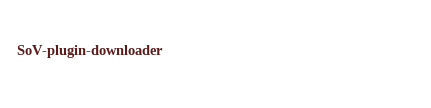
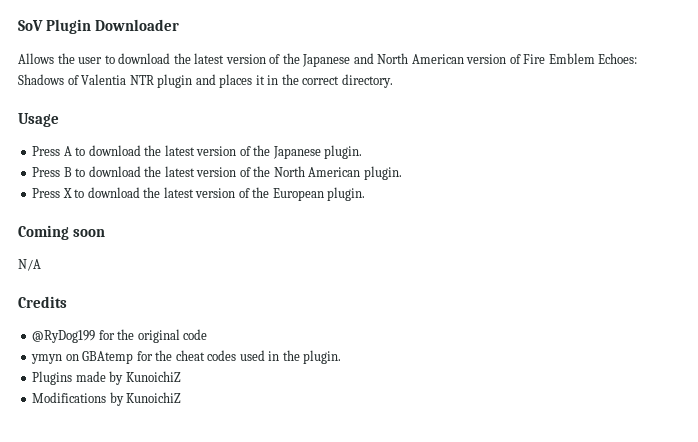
[17,45,163,58] SoV-plugin-downloader -> [18,19,180,34] [18,53,638,67] [18,74,393,88] [18,113,59,127] [32,145,363,159] [32,166,402,180] [32,187,366,201] [18,225,105,240] [18,259,41,271] [18,296,67,308] [32,329,208,343] [31,350,342,364] [32,371,181,385] [32,392,182,406] SoV Plugin Downloader // Allows the user to download the latest version of the Japanese and North American version of Fire Emblem Echoes: Shadows of Valentia NTR plugin and places it in the correct directory. // Usage // Press A to download the latest version of the Japanese plugin. // Press B to download the latest version of the North American plugin. // Press X to download the latest version of the European plugin. // Coming soon // N/A // Credits // @RyDog199 for the original code // ymyn on GBAtemp for the cheat codes used in the plugin. // Plugins made by KunoichiZ // Modifications by KunoichiZ

